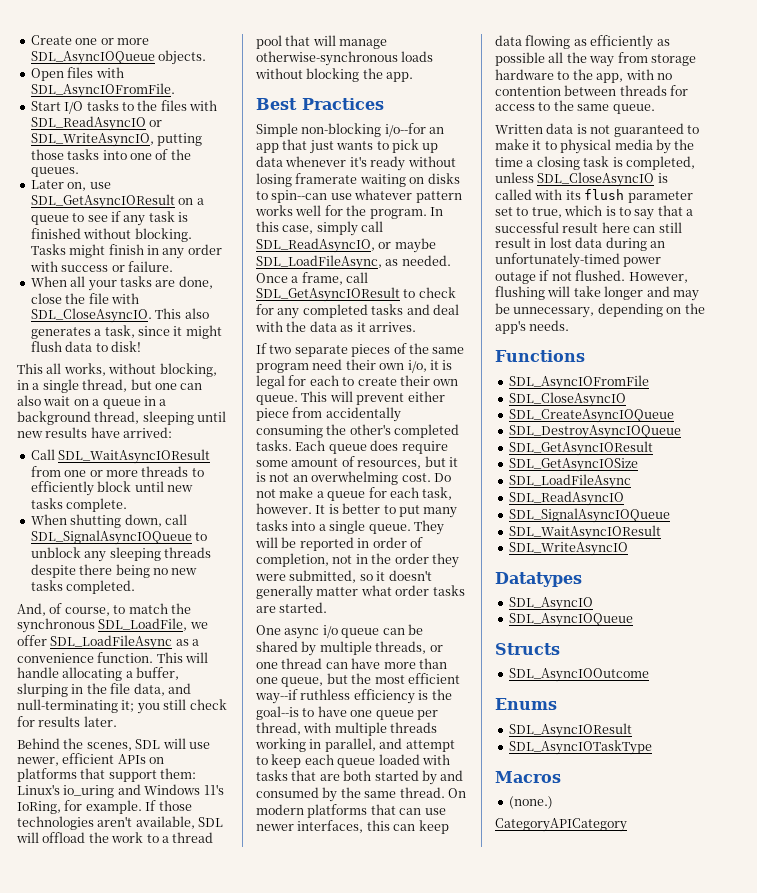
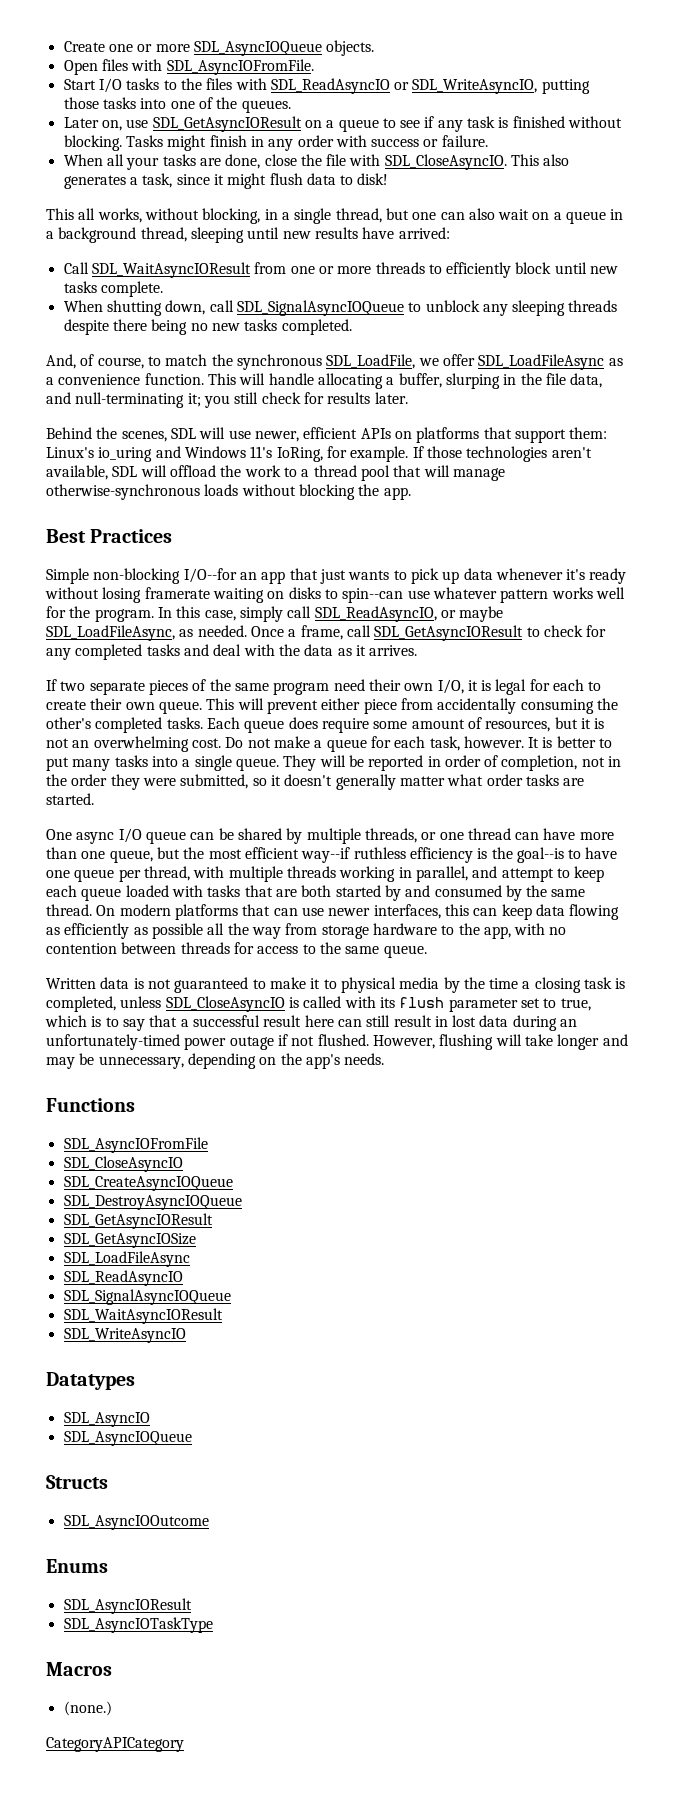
[384,123,426,137] i/o--for -> [183,568,237,583] I/O--for
[407,360,427,373] i/o, -> [437,679,464,694] I/O,
[322,625,338,638] i/o -> [118,828,142,843] I/O

